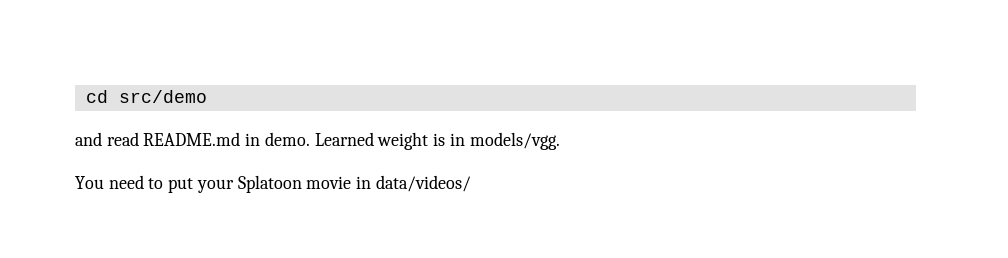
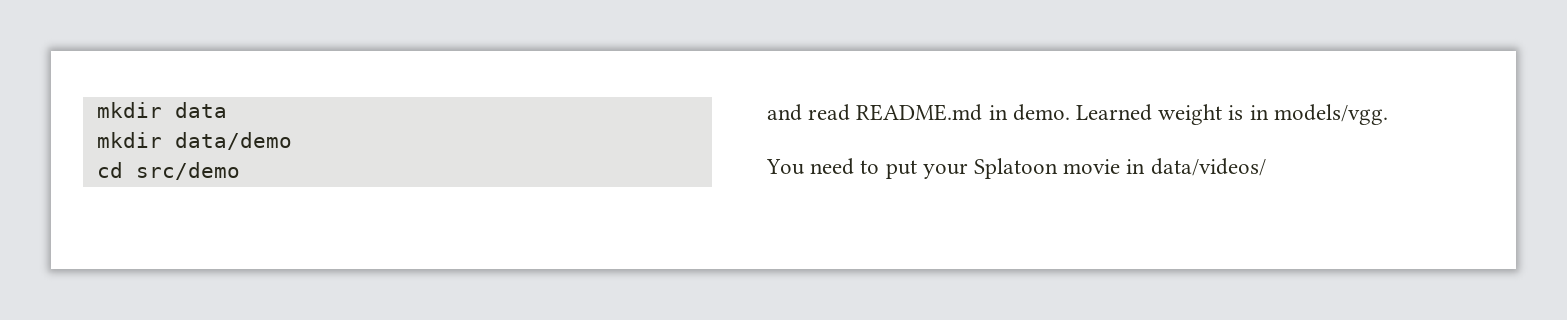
(85, 96) none -> [96,102,227,118] [96,132,292,150] mkdir data // mkdir data/demo //

